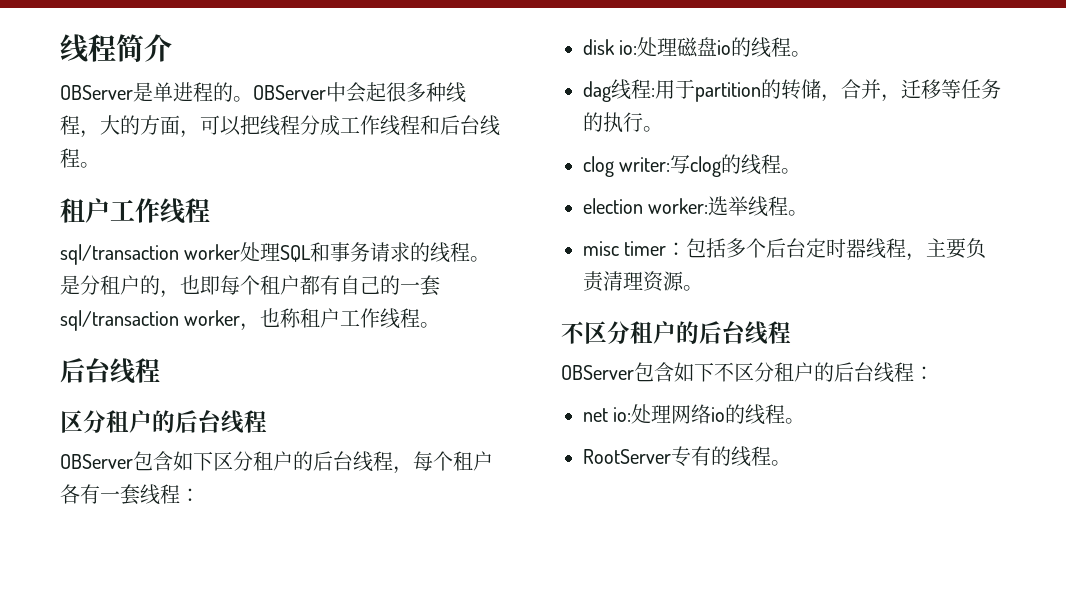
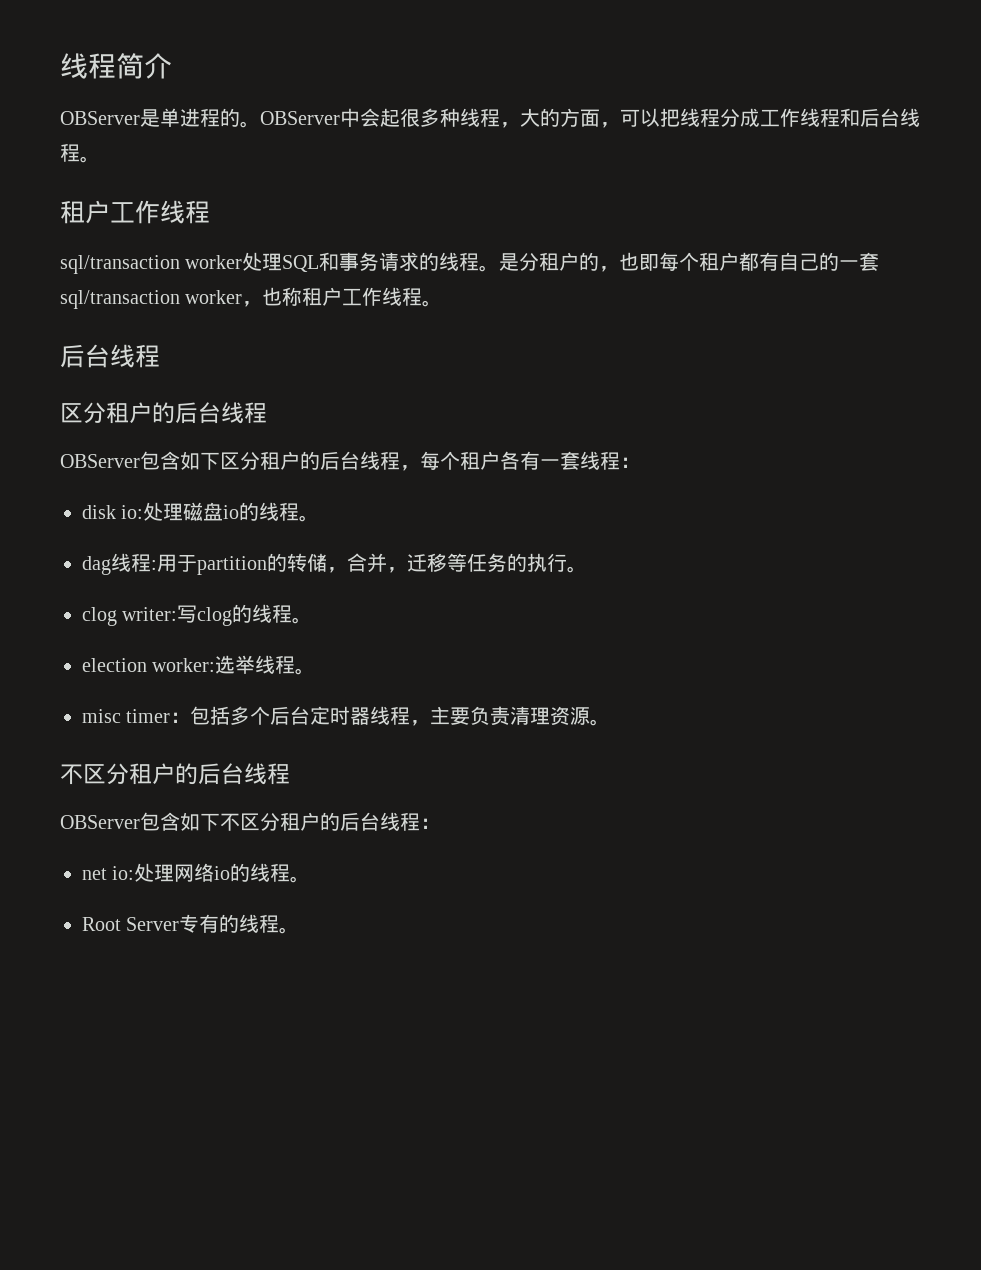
[583,449,671,464] RootServer -> [82,917,180,931] Root Server

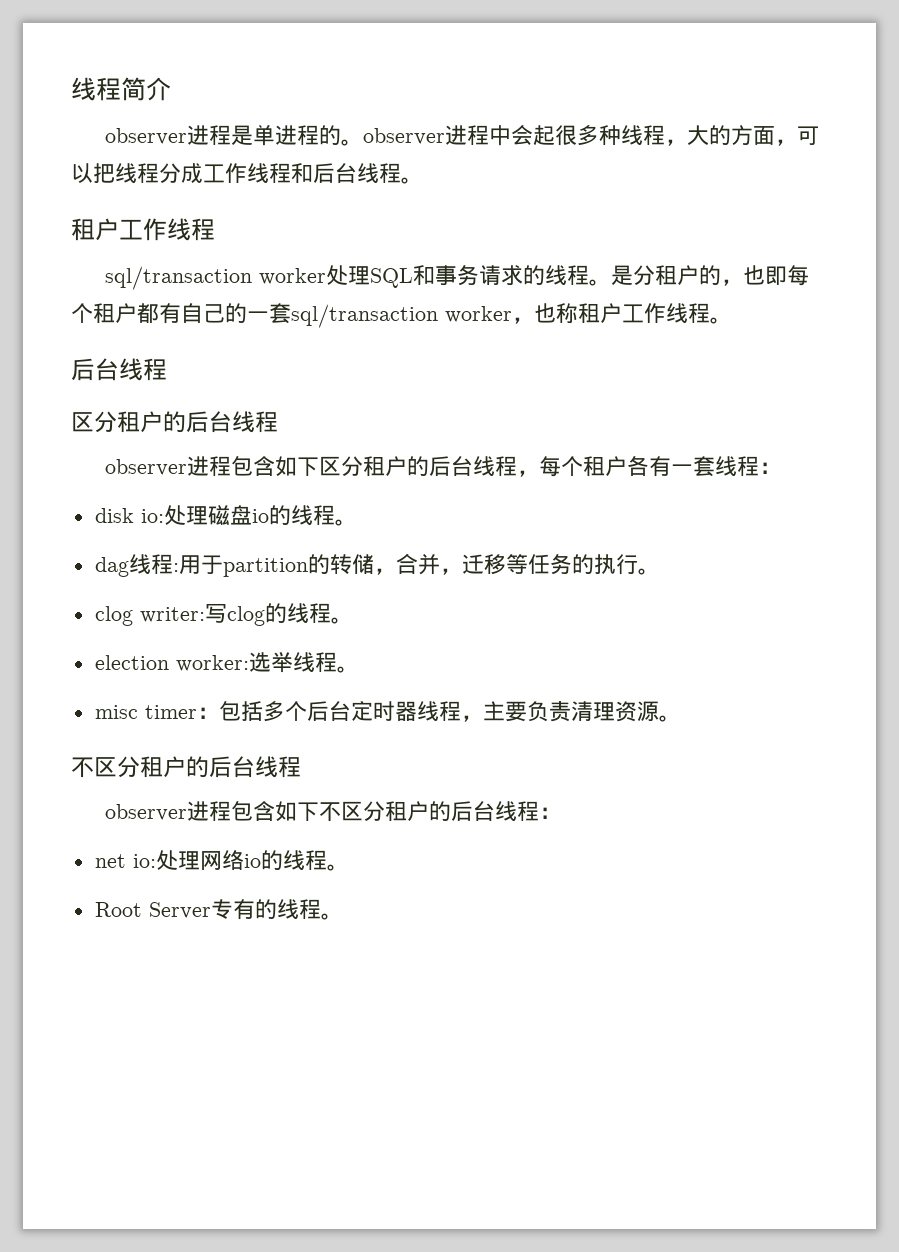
[60,111,140,125] OBServer -> [104,125,231,145] observer进程
[260,111,340,125] OBServer -> [362,125,489,145] observer进程
[60,454,140,468] OBServer -> [104,456,231,476] observer进程
[60,815,140,829] OBServer -> [104,801,231,821] observer进程

